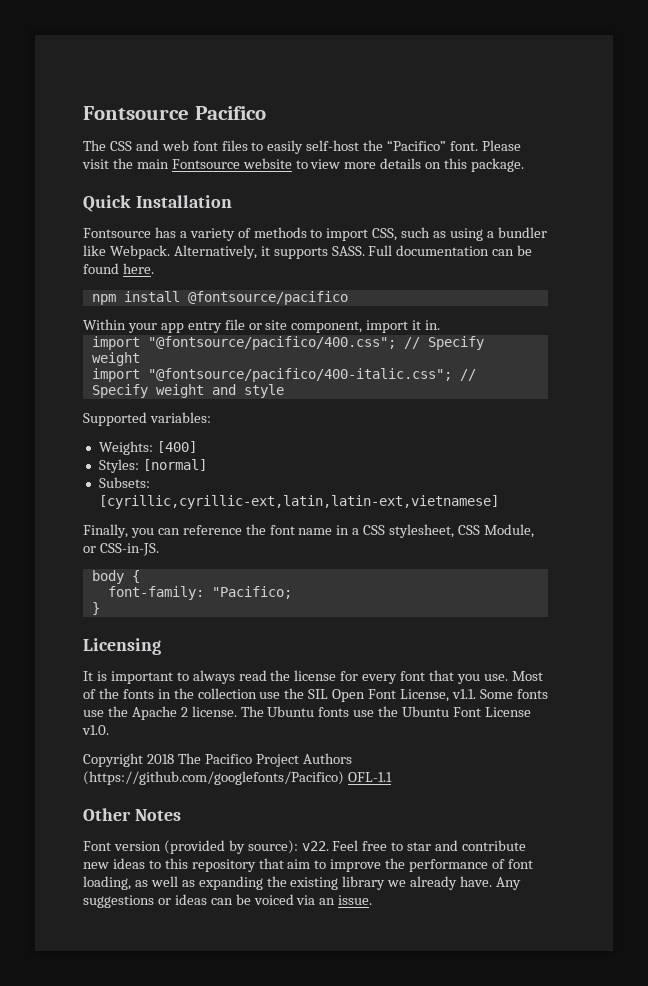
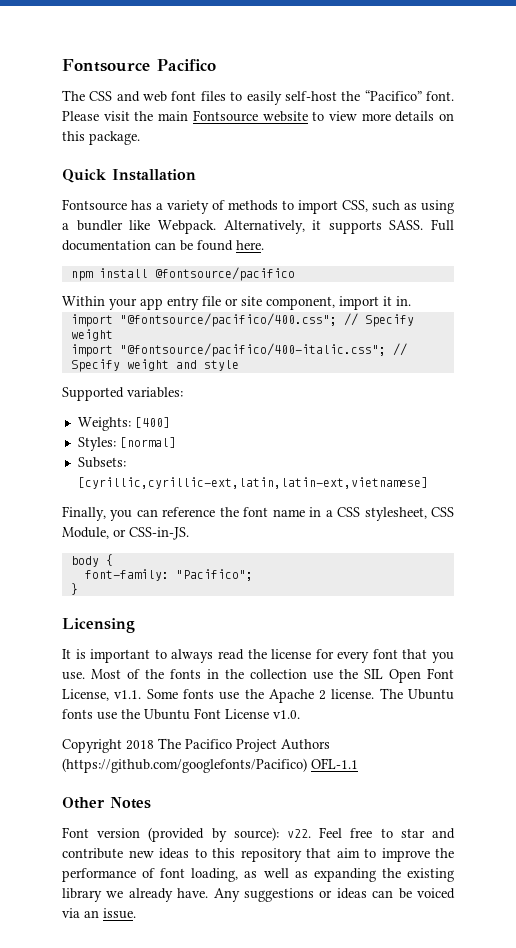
[211,586,292,599] "Pacifico; -> [175,569,253,581] "Pacifico";

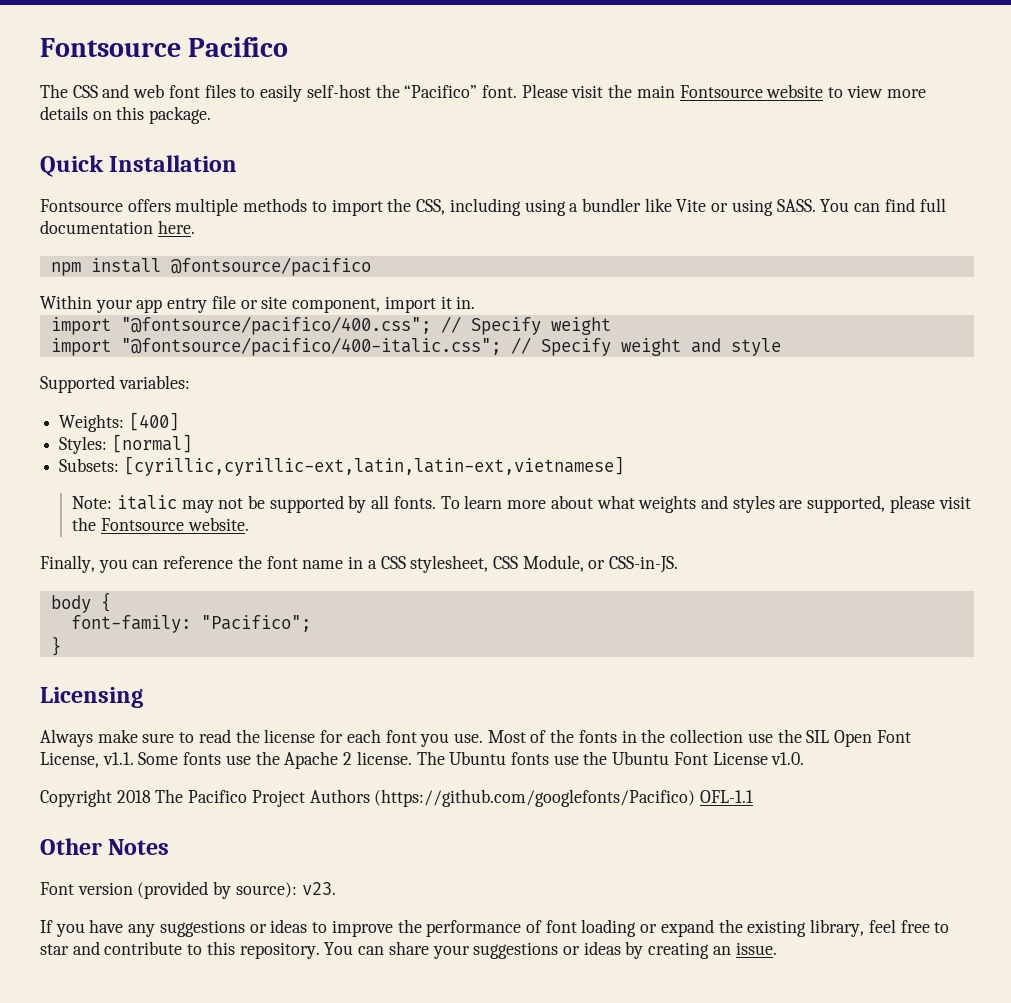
[131,200,454,214] [62,219,454,234] [62,240,233,251] has a variety of methods to import CSS, such as using a bundler like Webpack. Alternatively, it supports SASS. Full documentation can be found -> [127,198,946,216] [40,220,153,234] offers multiple methods to import the CSS, including using a bundler like Vite or using SASS. You can find full documentation
(428, 483) none -> [72,495,971,513] [72,517,249,531] // Note: italic may not be supported by all fonts. To learn more about what weights and styles are supported, please visit the Fontsource website.
[62,649,214,663] It is important to always -> [40,729,195,747] Always make sure to
[337,649,428,663] every font that -> [346,729,417,743] each font
[287,827,455,839] [62,848,360,862] v22. Feel free to star and contribute new ideas to this repository that aim -> [301,882,336,895] [40,919,308,937] v23. // If you have any suggestions or ideas
[191,868,454,882] [62,888,455,902] [62,908,80,918] loading, as well as expanding the existing library we already have. Any suggestions or ideas can be voiced via -> [581,919,950,937] [40,941,710,959] loading or expand the existing library, feel free to star and contribute to this repository. You can share your suggestions or ideas by creating

